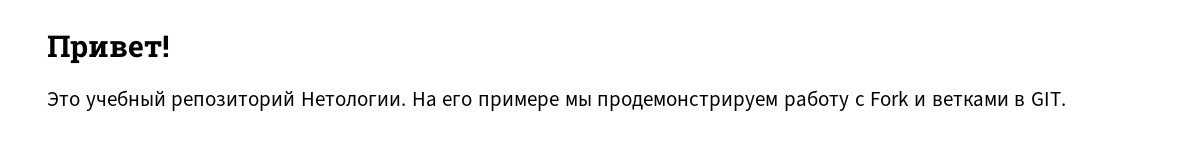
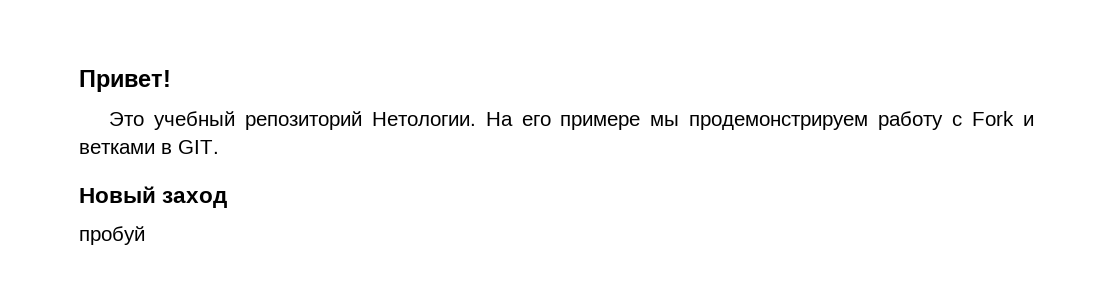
(1067, 99) none -> [79,186,228,208] [79,226,145,245] // Новый заход // пробуй

